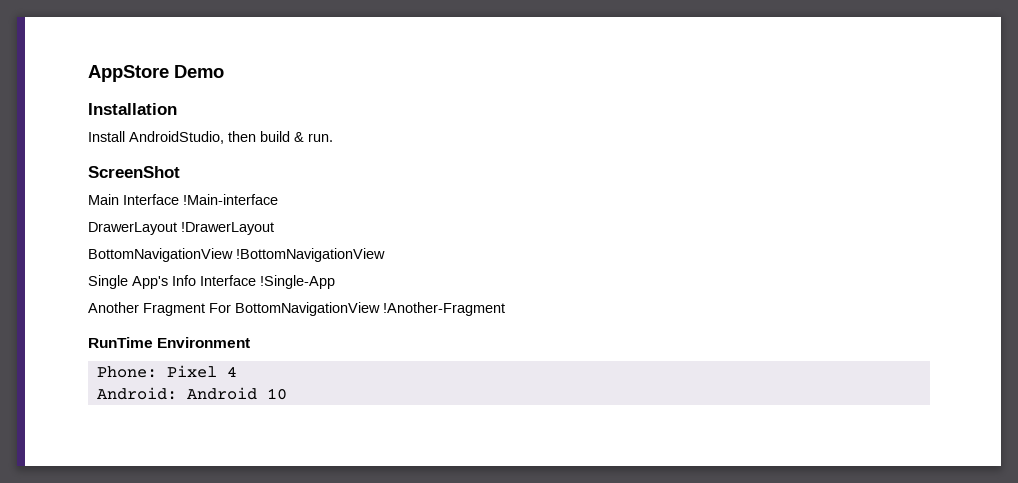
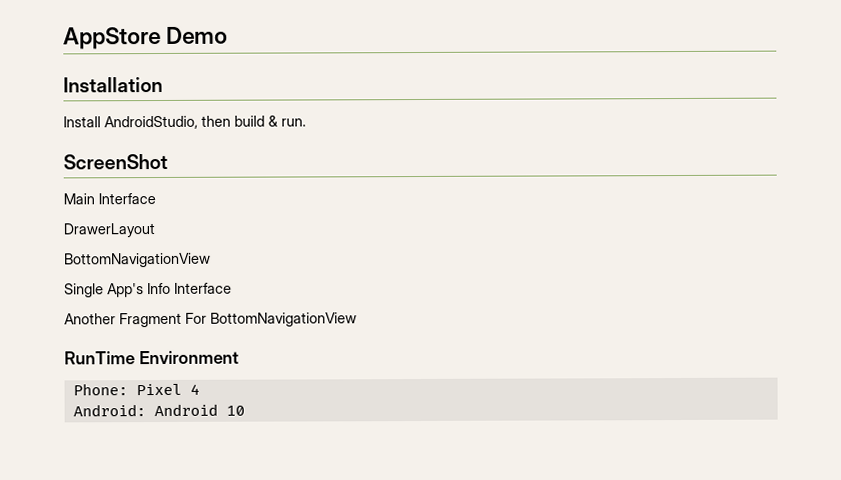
[183,194,278,205] !Main-interface -> (156, 199) none
[181,222,274,235] [88,248,385,262] !DrawerLayout // BottomNavigationView !BottomNavigationView -> [64,252,211,268] // BottomNavigationView
[260,275,335,289] !Single-App -> (232, 288) none
[383,302,505,316] !Another-Fragment -> (357, 319) none

